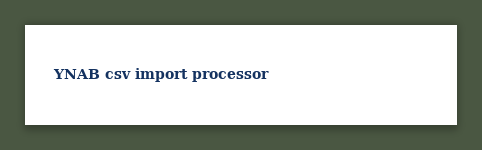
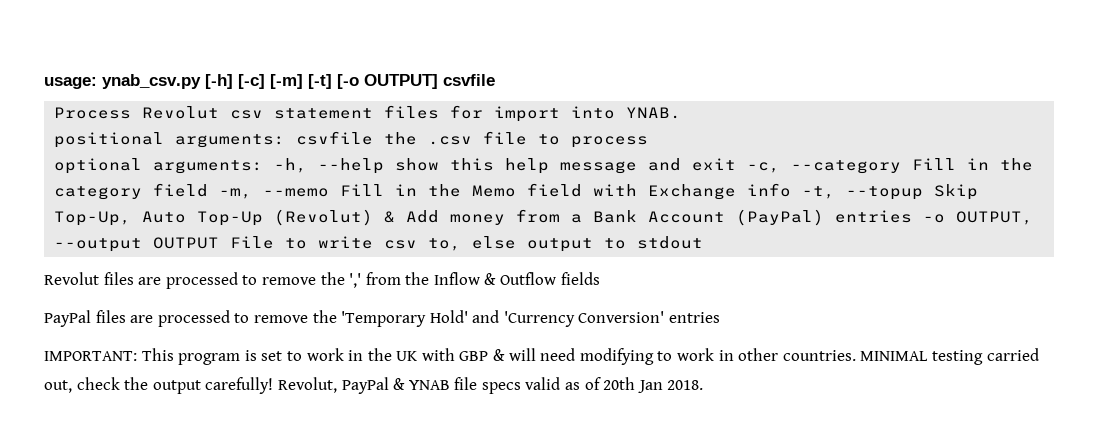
[53,68,269,82] YNAB csv import processor -> [44,74,495,89] [54,105,682,122] [54,131,649,148] [54,158,1034,174] [54,183,979,200] [54,209,1034,226] [54,236,704,252] [44,272,600,289] [44,310,721,327] [44,348,1039,365] [44,377,704,394] usage: ynab_csv.py [-h] [-c] [-m] [-t] [-o OUTPUT] csvfile // Process Revolut csv statement files for import into YNAB. // positional arguments: csvfile the .csv file to process // optional arguments: -h, --help show this help message and exit -c, --category Fill in the category field -m, --memo Fill in the Memo field with Exchange info -t, --topup Skip Top-Up, Auto Top-Up (Revolut) & Add money from a Bank Account (PayPal) entries -o OUTPUT, --output OUTPUT File to write csv to, else output to stdout // Revolut files are processed to remove the ',' from the Inflow & Outflow fields // PayPal files are processed to remove the 'Temporary Hold' and 'Currency Conversion' entries // IMPORTANT: This program is set to work in the UK with GBP & will need modifying to work in other countries. MINIMAL testing carried out, check the output carefully! Revolut, PayPal & YNAB file specs valid as of 20th Jan 2018.

